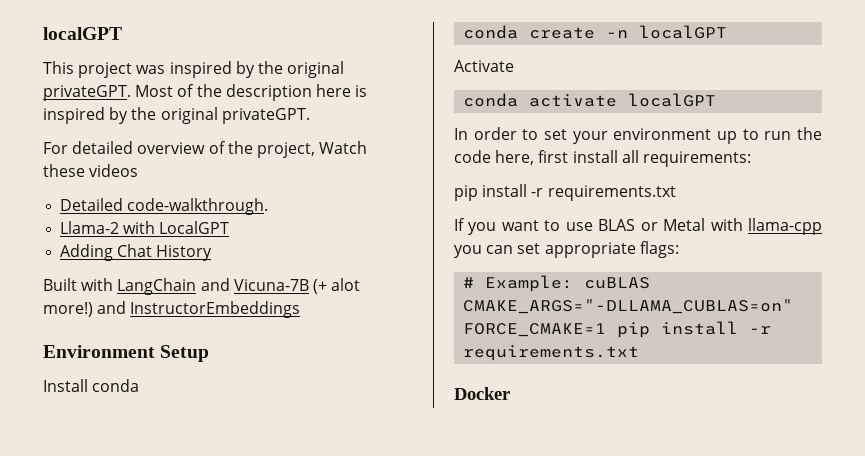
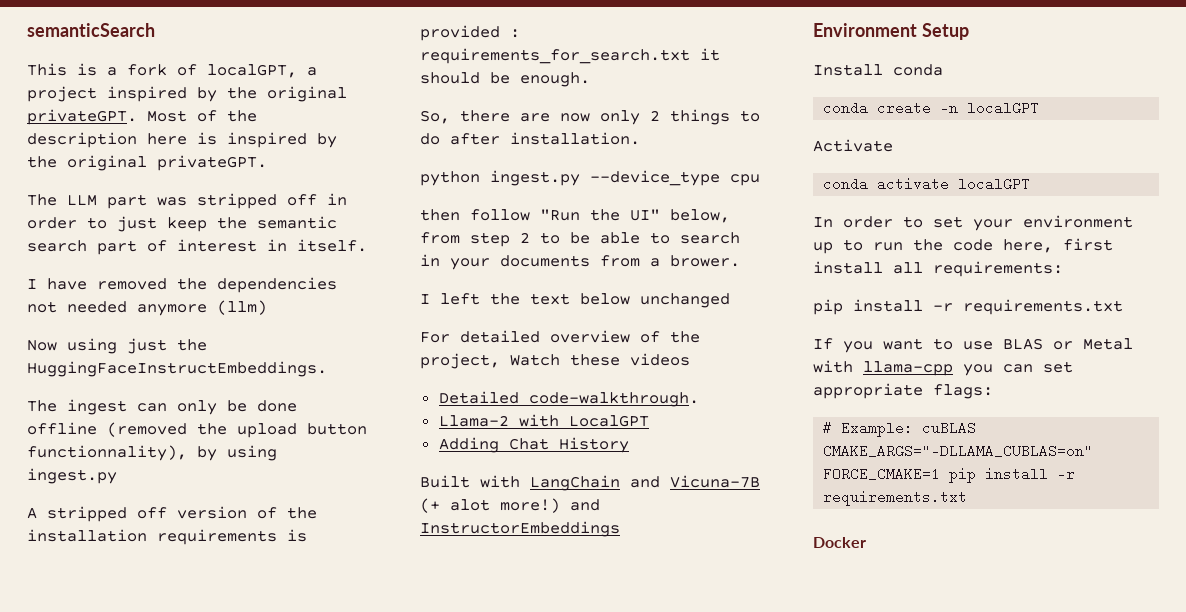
[43,27,122,40] localGPT -> [27,23,155,37] semanticSearch
[78,62,166,78] project was -> [77,63,317,78] [27,86,97,102] is a fork of localGPT, a project
(310, 116) none -> [27,193,347,209] [27,216,337,232] [27,239,367,255] [27,277,337,293] [27,300,267,316] [27,338,207,354] [27,361,327,377] [27,399,297,415] [27,422,367,438] [27,445,277,461] [27,468,117,484] [27,506,317,522] [27,529,307,545] [420,25,520,41] [420,48,720,64] [420,72,590,87] [420,109,760,125] [420,132,640,145] [420,170,760,186] [420,209,730,223] [420,232,740,247] [420,254,740,270] [420,293,730,308] // The LLM part was stripped off in order to just keep the semantic search part of interest in itself. // I have removed the dependencies not needed anymore (llm) // Now using just the HuggingFaceInstructEmbeddings. // The ingest can only be done offline (removed the upload button functionnality), by using ingest.py // A stripped off version of the installation requirements is provided : requirements_for_search.txt it should be enough. // So, there are now only 2 things to do after installation. // python ingest.py --device_type cpu // then follow "Run the UI" below, from step 2 to be able to search in your documents from a brower. // I left the text below unchanged

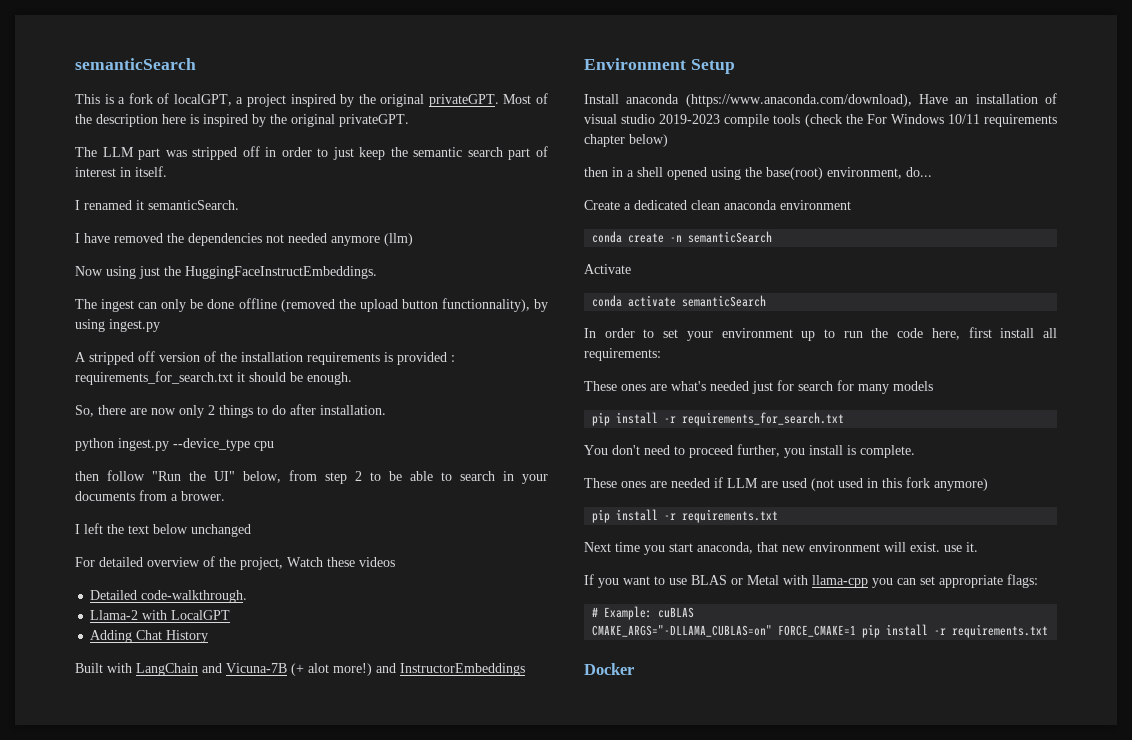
(367, 245) none -> [75,200,239,210] // I renamed it semanticSearch.
[893,64,943,76] conda -> [626,93,1057,107] [584,114,1057,127] [584,134,668,147] [584,167,932,180] [584,200,851,210] anaconda (https://www.anaconda.com/download), Have an installation of visual studio 2019-2023 compile tools (check the For Windows 10/11 requirements chapter below) // then in a shell opened using the base(root) environment, do... // Create a dedicated clean anaconda environment
[967,101,1040,115] localGPT -> [688,231,773,243] semanticSearch
[958,177,1031,191] localGPT -> [682,295,767,307] semanticSearch
[813,299,1123,315] pip install -r requirements.txt -> [584,380,933,394] [592,412,845,426] [584,444,915,458] [584,477,988,491] [592,509,779,523] [584,542,978,555] These ones are what's needed just for search for many models // pip install -r requirements_for_search.txt // You don't need to proceed further, you install is complete. // These ones are needed if LLM are used (not used in this fork anymore) // pip install -r requirements.txt // Next time you start anaconda, that new environment will exist. use it.

